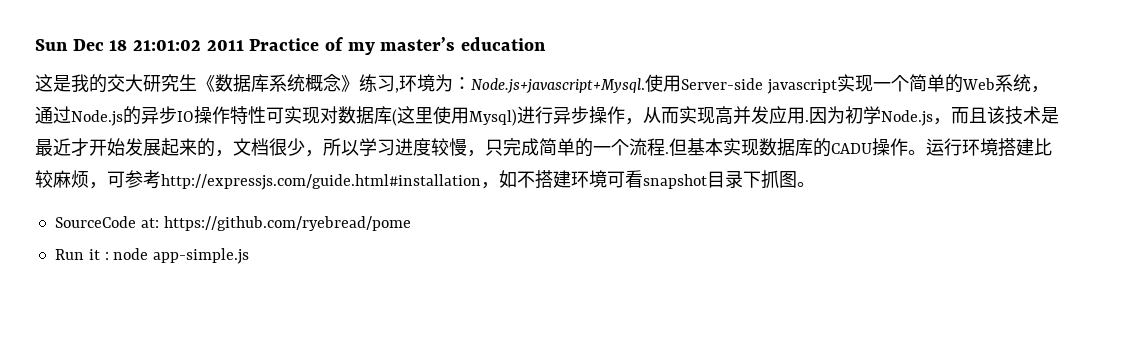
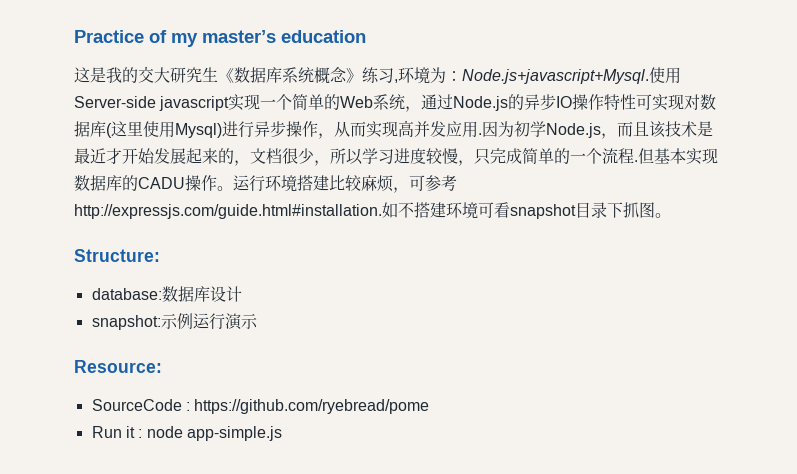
[35,39,244,51] Sun Dec 18 21:01:02 2011 -> (74, 36) none
[161,174,499,190] http://expressjs.com/guide.html#installation， -> [74,204,382,219] http://expressjs.com/guide.html#installation.
(815, 184) none -> [74,249,160,262] [91,286,242,302] [91,313,258,330] [74,360,162,373] // Structure: // database:数据库设计 // snapshot:示例运行演示 // Resource:
[140,218,159,228] at: -> [185,402,190,411] :

